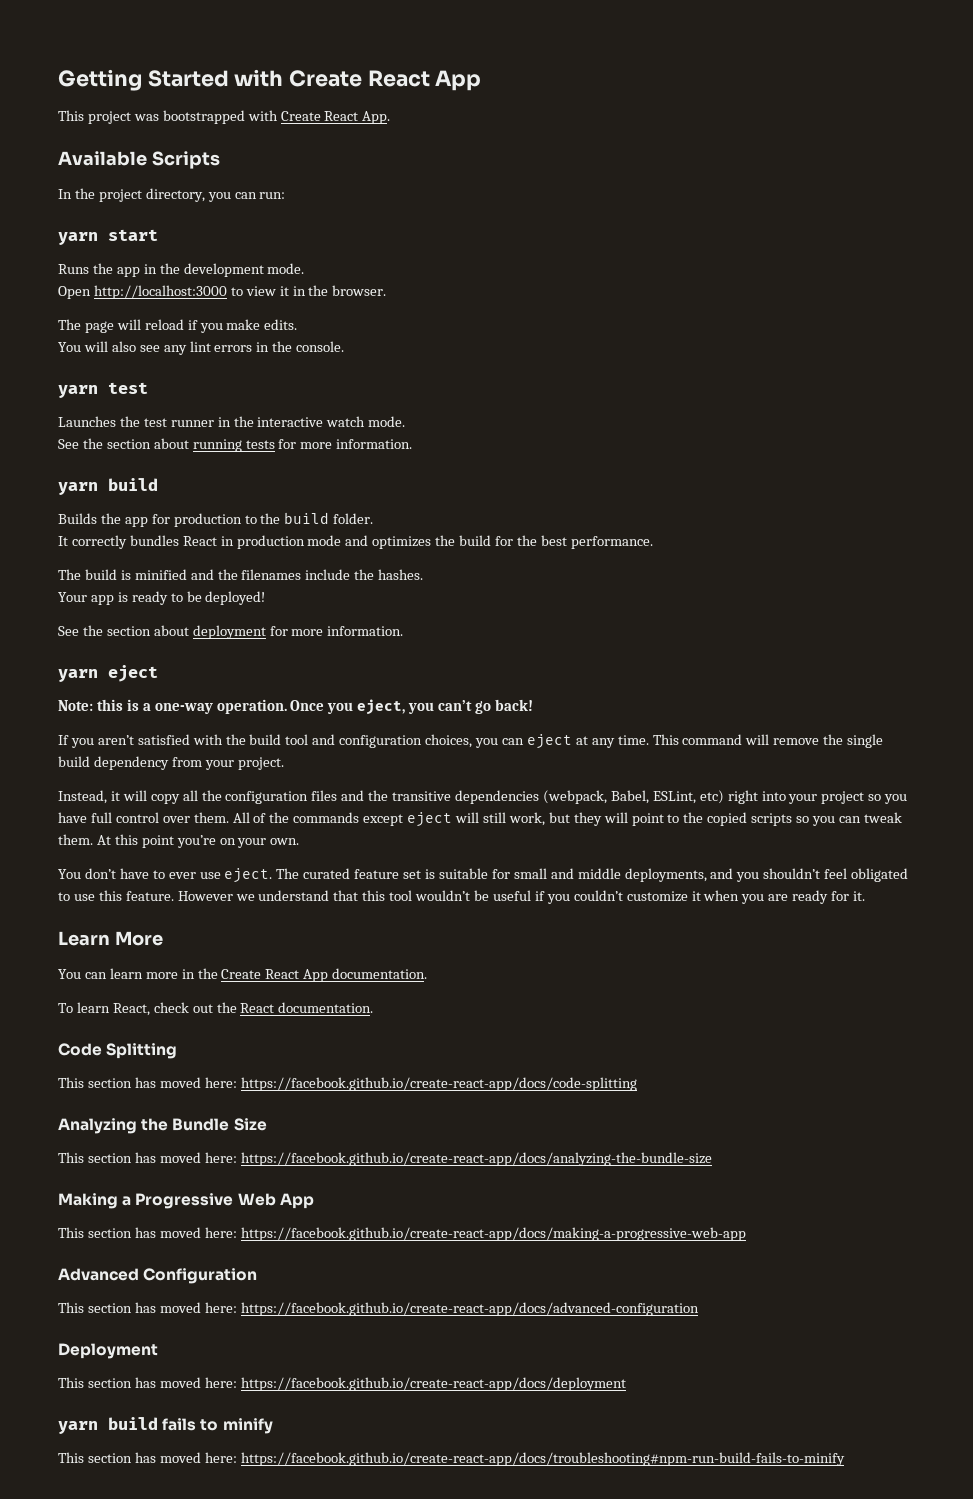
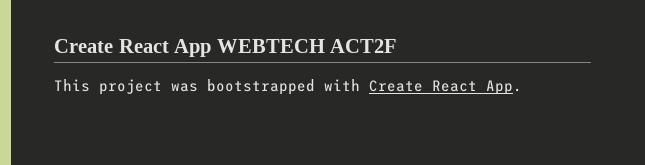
[58,69,482,91] Getting Started with Create React App -> [54,39,398,57] Create React App WEBTECH ACT2F
[58,151,220,169] [58,188,286,202] [58,229,158,245] [58,263,305,277] [58,285,387,299] [58,319,298,333] [58,341,345,355] [58,382,148,398] [58,416,406,427] [58,438,413,452] [58,478,158,495] [58,512,374,527] [58,535,653,549] [58,569,424,580] [58,591,266,605] [58,625,404,639] [58,665,158,682] [58,699,533,715] [58,734,884,749] [58,756,284,770] [58,790,908,804] [58,812,902,827] [58,834,300,848] [58,868,909,883] [58,890,866,904] [58,931,163,946] [58,968,428,982] [58,1002,374,1016] [58,1043,178,1059] [58,1077,637,1091] [58,1118,267,1134] [58,1152,712,1166] [58,1193,314,1209] [58,1227,746,1241] [58,1268,258,1284] [58,1302,699,1316] [58,1343,158,1359] [58,1377,626,1391] [58,1417,273,1434] [58,1452,845,1466] // Available Scripts // In the project directory, you can run: // yarn start // Runs the app in the development mode. // Open http://localhost:3000 to view it in the browser. // The page will reload if you make edits. // You will also see any lint errors in the console. // yarn test // Launches the test runner in the interactive watch mode. // See the section about running tests for more information. // yarn build // Builds the app for production to the build folder. // It correctly bundles React in production mode and optimizes the build for the best performance. // The build is minified and the filenames include the hashes. // Your app is ready to be deployed! // See the section about deployment for more information. // yarn eject // Note: this is a one-way operation. Once you eject, you can’t go back! // If you aren’t satisfied with the build tool and configuration choices, you can eject at any time. This command will remove the single build dependency from your project. // Instead, it will copy all the configuration files and the transitive dependencies (webpack, Babel, ESLint, etc) right into your project so you have full control over them. All of the commands except eject will still work, but they will point to the copied scripts so you can tweak them. At this point you’re on your own. // You don’t have to ever use eject. The curated feature set is suitable for small and middle deployments, and you shouldn’t feel obligated to use this feature. However we understand that this tool wouldn’t be useful if you couldn’t customize it when you are ready for it. // Learn More // You can learn more in the Create React App documentation. // To learn React, check out the React documentation. // Code Splitting // This section has moved here: https://facebook.github.io/create-react-app/docs/code-splitting // Analyzing the Bundle Size // This section has moved here: https://facebook.github.io/create-react-app/docs/analyzing-the-bundle-size // Making a Progressive Web App // This section has moved here: https://facebook.github.io/create-react-app/docs/making-a-progressive-web-app // Advanced Configuration // This section has moved here: https://facebook.github.io/create-react-app/docs/advanced-configuration // Deployment // This section has moved here: https://facebook.github.io/create-react-app/docs/deployment // yarn build fails to minify // This section has moved here: https://facebook.github.io/create-react-app/docs/troubleshooting#npm-run-build-fails-to-minify -> (522, 87) none

